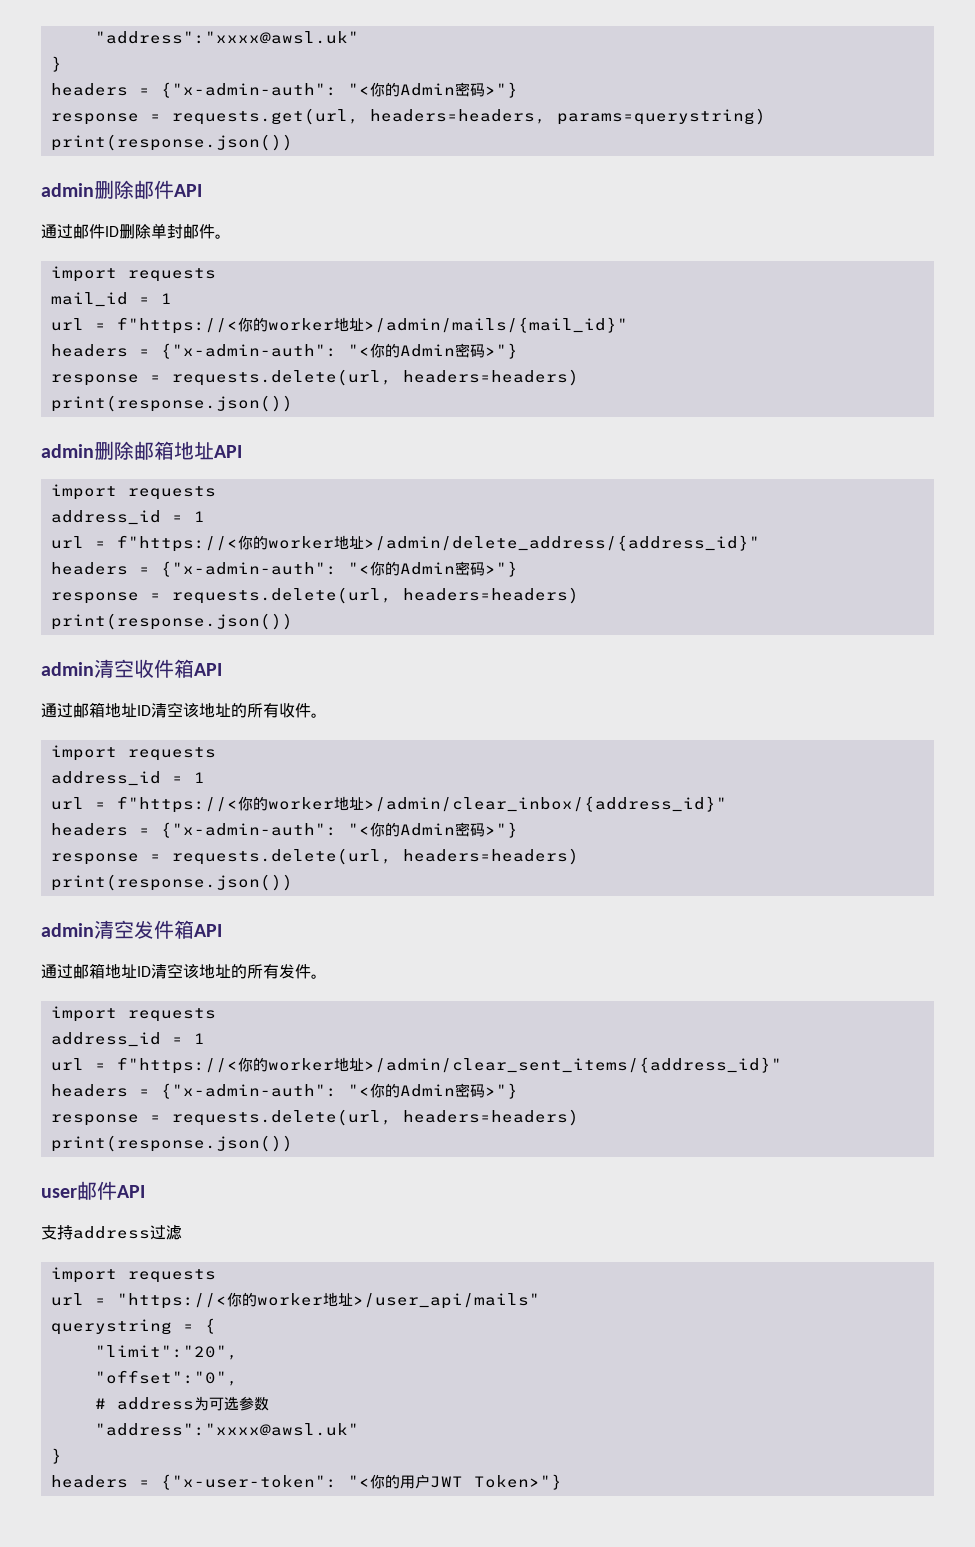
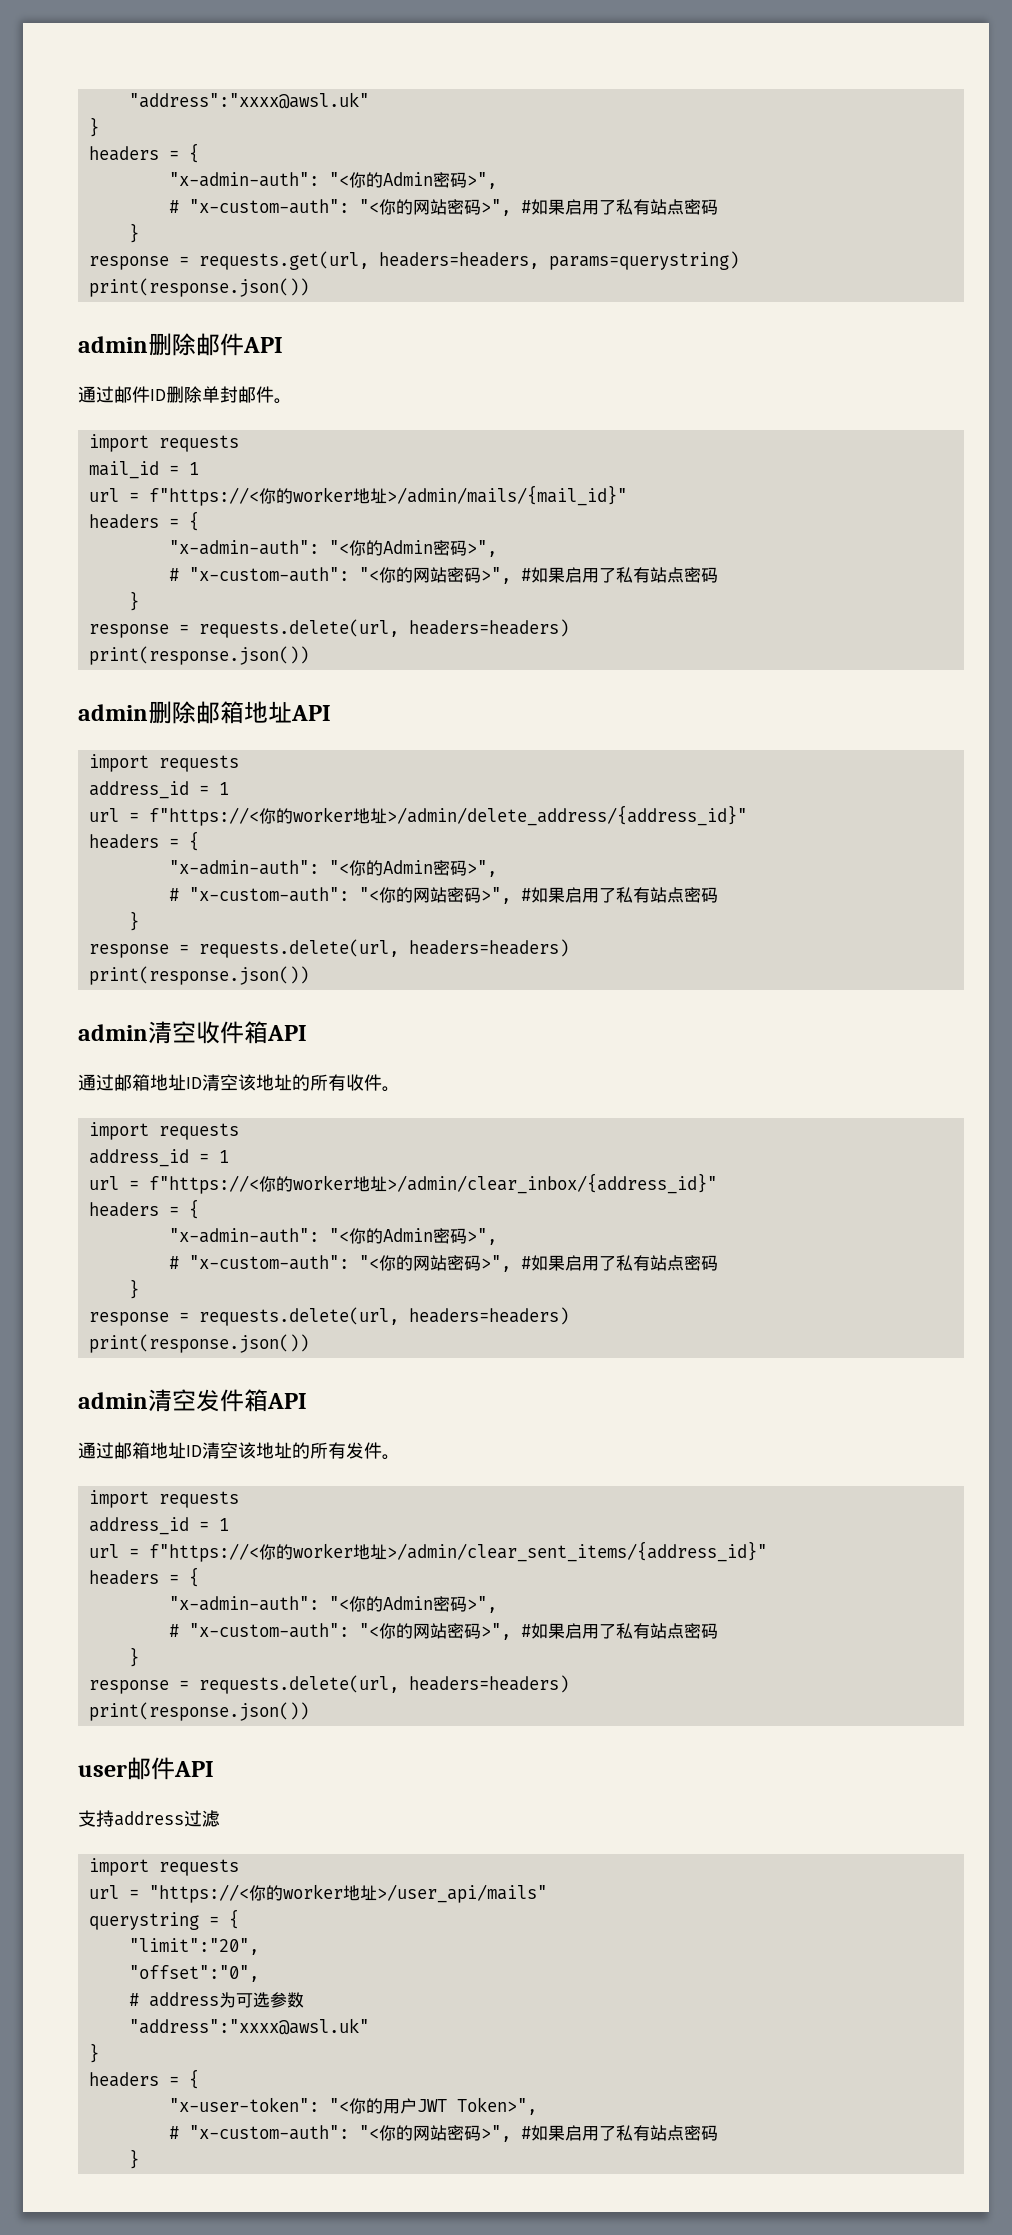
[94,31,359,44] [50,56,62,72] [50,82,518,98] "address":"xxxx@awsl.uk" // } // headers = {"x-admin-auth": "<你的Admin密码>"} -> [128,92,369,109] [88,117,99,137] [88,143,199,163] [168,172,497,189] [168,199,718,216] [128,223,139,243] "address":"xxxx@awsl.uk" // } // headers = { // "x-admin-auth": "<你的Admin密码>", // # "x-custom-auth": "<你的网站密码>", #如果启用了私有站点密码 // }
[160,343,518,359] {"x-admin-auth": "<你的Admin密码>"} -> [188,511,199,531] [168,540,497,557] [168,567,718,584] [128,591,139,611] { // "x-admin-auth": "<你的Admin密码>", // # "x-custom-auth": "<你的网站密码>", #如果启用了私有站点密码 // }
[160,561,518,577] {"x-admin-auth": "<你的Admin密码>"} -> [188,831,199,851] [168,860,497,877] [168,887,718,904] [128,911,139,931] { // "x-admin-auth": "<你的Admin密码>", // # "x-custom-auth": "<你的网站密码>", #如果启用了私有站点密码 // }
[160,822,518,838] {"x-admin-auth": "<你的Admin密码>"} -> [188,1199,199,1219] [168,1228,497,1245] [168,1255,718,1272] [128,1279,139,1299] { // "x-admin-auth": "<你的Admin密码>", // # "x-custom-auth": "<你的网站密码>", #如果启用了私有站点密码 // }
[160,1083,518,1099] {"x-admin-auth": "<你的Admin密码>"} -> [188,1567,199,1587] [168,1596,497,1613] [168,1623,718,1640] [128,1647,139,1667] { // "x-admin-auth": "<你的Admin密码>", // # "x-custom-auth": "<你的网站密码>", #如果启用了私有站点密码 // }
[160,1474,337,1490] {"x-user-token": -> [188,2069,199,2089] [168,2097,319,2112] { // "x-user-token":
[473,1474,562,1490] Token>"} -> [456,2097,537,2115] [168,2125,718,2142] [128,2149,139,2169] Token>", // # "x-custom-auth": "<你的网站密码>", #如果启用了私有站点密码 // }

